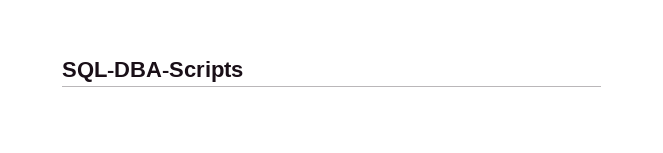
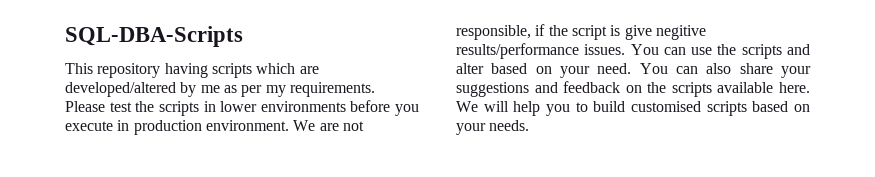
(243, 71) none -> [65,63,319,78] [65,82,375,97] [65,100,419,116] [65,120,364,135] [456,24,706,40] [456,43,810,59] [456,63,811,78] [456,81,810,97] [456,101,810,116] [456,120,530,135] // This repository having scripts which are developed/altered by me as per my requirements. Please test the scripts in lower environments before you execute in production environment. We are not responsible, if the script is give negitive results/performance issues. You can use the scripts and alter based on your need. You can also share your suggestions and feedback on the scripts available here. We will help you to build customised scripts based on your needs.

